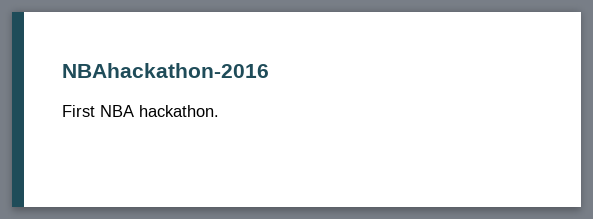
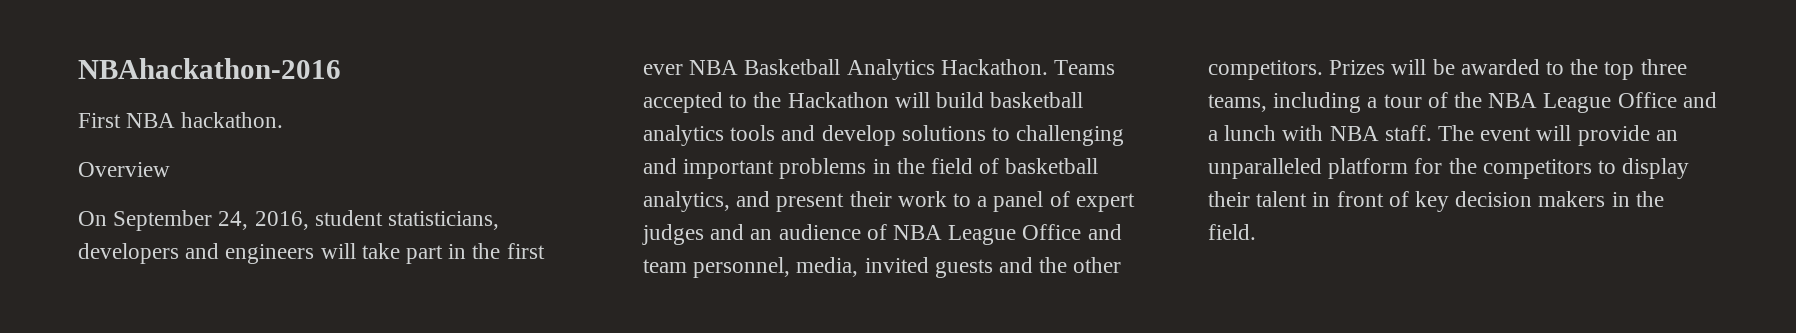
(219, 111) none -> [78,162,170,177] [78,210,500,231] [78,243,545,264] [643,59,1116,80] [643,92,1084,113] [643,125,1125,146] [643,158,1099,179] [643,191,1135,212] [642,224,1122,245] [643,257,1122,278] [1208,59,1687,80] [1208,92,1717,113] [1208,125,1678,146] [1208,158,1690,179] [1208,191,1664,212] [1208,224,1256,240] // Overview // On September 24, 2016, student statisticians, developers and engineers will take part in the first ever NBA Basketball Analytics Hackathon. Teams accepted to the Hackathon will build basketball analytics tools and develop solutions to challenging and important problems in the field of basketball analytics, and present their work to a panel of expert judges and an audience of NBA League Office and team personnel, media, invited guests and the other competitors. Prizes will be awarded to the top three teams, including a tour of the NBA League Office and a lunch with NBA staff. The event will provide an unparalleled platform for the competitors to display their talent in front of key decision makers in the field.

